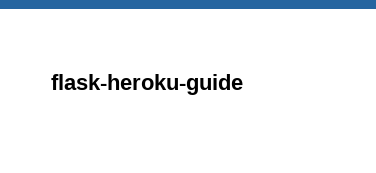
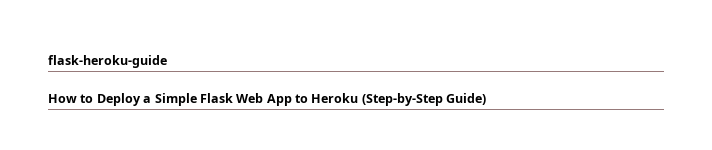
(243, 84) none -> [48,93,487,106] // How to Deploy a Simple Flask Web App to Heroku (Step-by-Step Guide)

